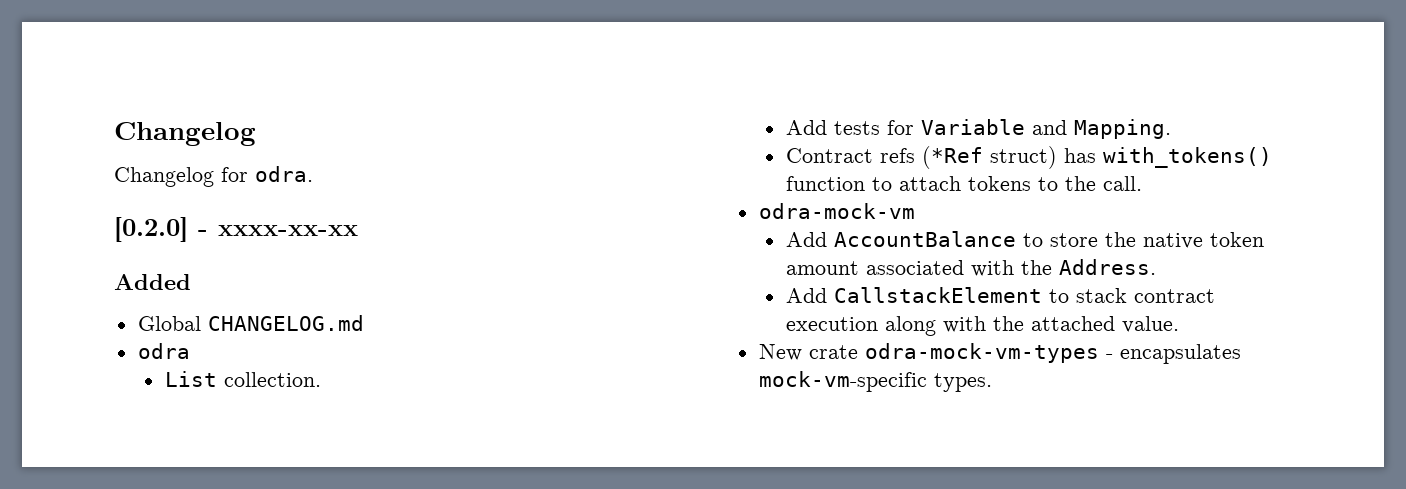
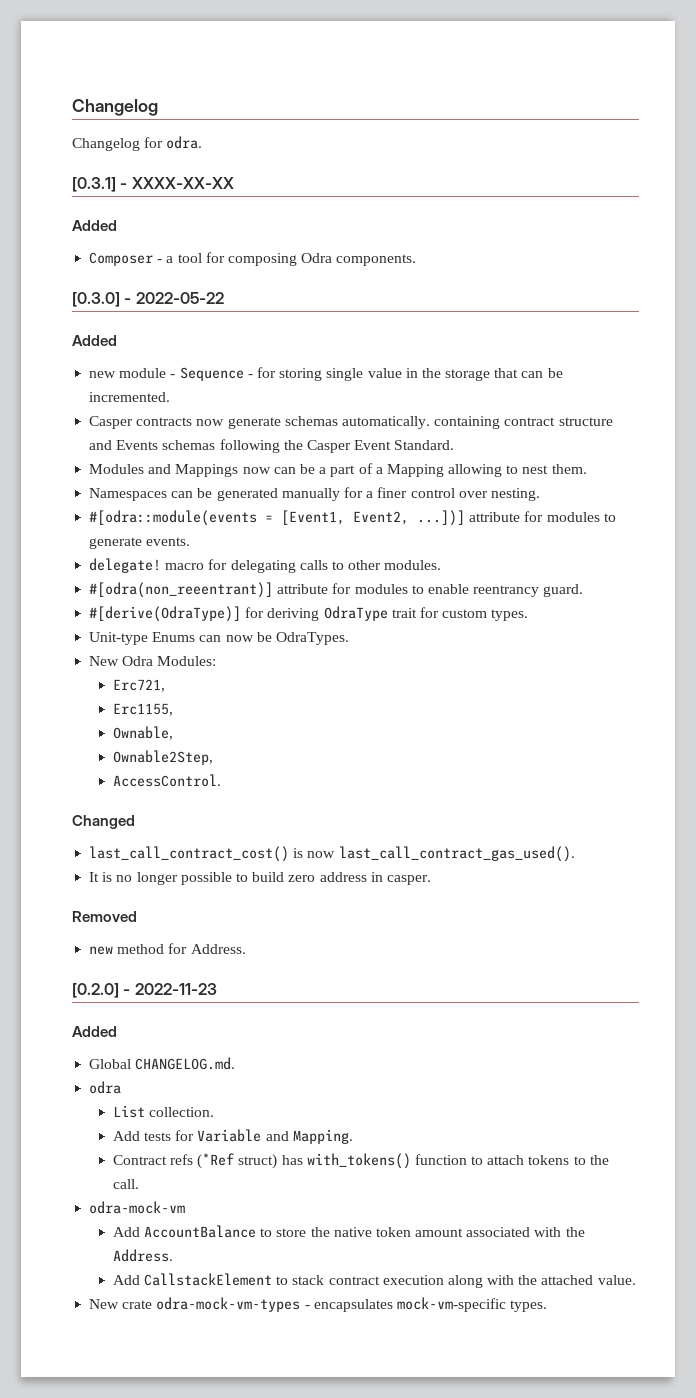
(313, 174) none -> [72,177,234,192] [72,220,117,231] [89,252,417,266] [72,292,224,307] [72,335,117,346] [89,367,563,381] [89,392,171,402] [89,416,613,429] [89,439,455,453] [89,463,587,477] [89,487,540,501] [89,510,616,526] [89,537,191,549] [89,558,442,573] [89,582,584,598] [89,606,529,622] [89,632,349,645] [89,656,217,666] [112,679,165,692] [112,703,173,716] [112,726,173,740] [112,750,213,765] [112,774,221,787] [72,815,135,829] [89,846,575,862] [89,872,431,885] [72,911,137,922] [89,943,246,955] // [0.3.1] - XXXX-XX-XX // Added // Composer - a tool for composing Odra components. // [0.3.0] - 2022-05-22 // Added // new module - Sequence - for storing single value in the storage that can be incremented. // Casper contracts now generate schemas automatically. containing contract structure and Events schemas following the Casper Event Standard. // Modules and Mappings now can be a part of a Mapping allowing to nest them. // Namespaces can be generated manually for a finer control over nesting. // #[odra::module(events = [Event1, Event2, ...])] attribute for modules to generate events. // delegate! macro for delegating calls to other modules. // #[odra(non_reeentrant)] attribute for modules to enable reentrancy guard. // #[derive(OdraType)] for deriving OdraType trait for custom types. // Unit-type Enums can now be OdraTypes. // New Odra Modules: // Erc721, // Erc1155, // Ownable, // Ownable2Step, // AccessControl. // Changed // last_call_contract_cost() is now last_call_contract_gas_used(). // It is no longer possible to build zero address in casper. // Removed // new method for Address.
[218,225,358,236] xxxx-xx-xx -> [134,983,217,995] 2022-11-23
[207,315,364,331] CHANGELOG.md -> [135,1057,236,1070] CHANGELOG.md.

